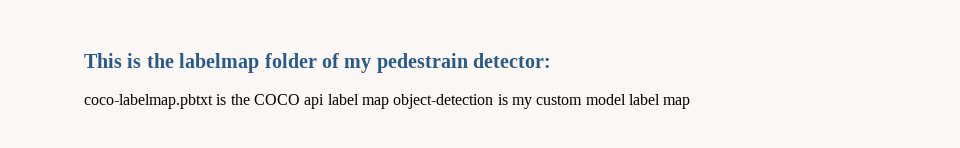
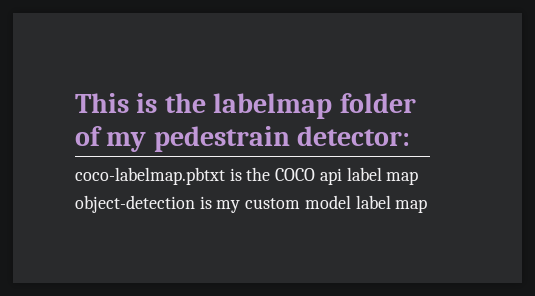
(389, 103) none -> (419, 178) //

